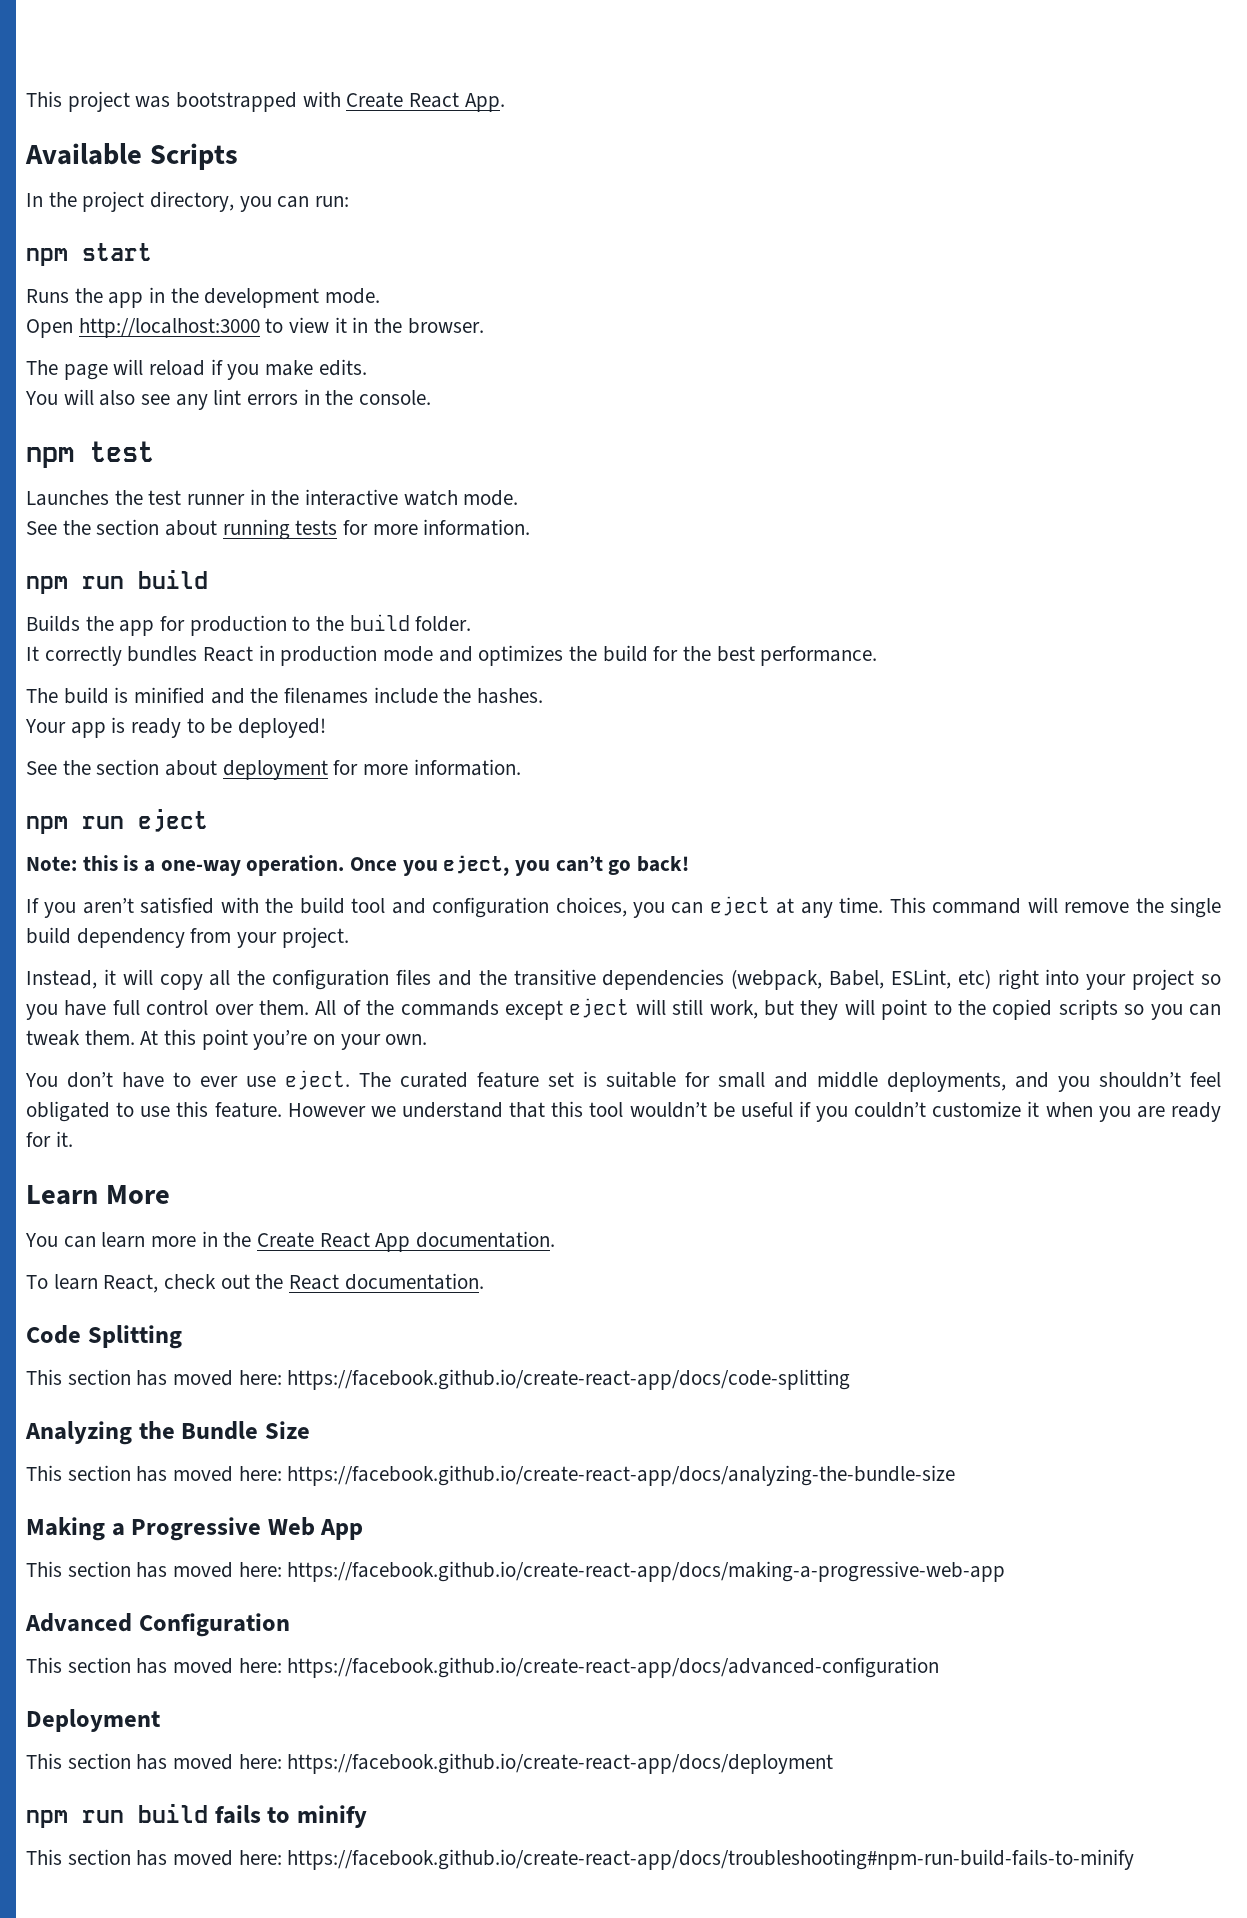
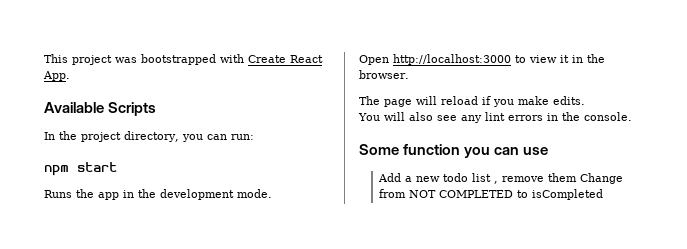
[26,441,154,468] [26,489,519,506] [26,519,531,540] [26,570,208,594] [26,614,472,636] [26,645,878,666] [26,687,544,704] [25,717,327,738] [26,759,521,780] [26,809,208,834] [26,855,690,876] [26,896,1222,918] [26,927,349,948] [26,969,1221,990] [26,998,1221,1020] [26,1029,428,1050] [25,1070,1221,1092] [26,1101,1222,1122] [26,1131,73,1147] [26,1185,170,1205] [25,1231,556,1252] [26,1273,484,1293] [26,1325,182,1349] [26,1369,851,1390] [25,1421,310,1445] [26,1465,956,1486] [26,1517,364,1541] [26,1561,1006,1582] [25,1613,290,1637] [26,1657,940,1678] [26,1709,160,1732] [26,1753,834,1774] [26,1804,367,1828] [26,1849,1135,1870] npm test // Launches the test runner in the interactive watch mode. // See the section about running tests for more information. // npm run build // Builds the app for production to the build folder. // It correctly bundles React in production mode and optimizes the build for the best performance. // The build is minified and the filenames include the hashes. // Your app is ready to be deployed! // See the section about deployment for more information. // npm run eject // Note: this is a one-way operation. Once you eject, you can’t go back! // If you aren’t satisfied with the build tool and configuration choices, you can eject at any time. This command will remove the single build dependency from your project. // Instead, it will copy all the configuration files and the transitive dependencies (webpack, Babel, ESLint, etc) right into your project so you have full control over them. All of the commands except eject will still work, but they will point to the copied scripts so you can tweak them. At this point you’re on your own. // You don’t have to ever use eject. The curated feature set is suitable for small and middle deployments, and you shouldn’t feel obligated to use this feature. However we understand that this tool wouldn’t be useful if you couldn’t customize it when you are ready for it. // Learn More // You can learn more in the Create React App documentation. // To learn React, check out the React documentation. // Code Splitting // This section has moved here: https://facebook.github.io/create-react-app/docs/code-splitting // Analyzing the Bundle Size // This section has moved here: https://facebook.github.io/create-react-app/docs/analyzing-the-bundle-size // Making a Progressive Web App // This section has moved here: https://facebook.github.io/create-react-app/docs/making-a-progressive-web-app // Advanced Configuration // This section has moved here: https://facebook.github.io/create-react-app/docs/advanced-configuration // Deployment // This section has moved here: https://facebook.github.io/create-react-app/docs/deployment // npm run build fails to minify // This section has moved here: https://facebook.github.io/create-react-app/docs/troubleshooting#npm-run-build-fails-to-minify -> [359,144,549,158] [377,173,623,184] [378,189,603,200] Some function you can use // Add a new todo list , remove them Change from NOT COMPLETED to isCompleted

